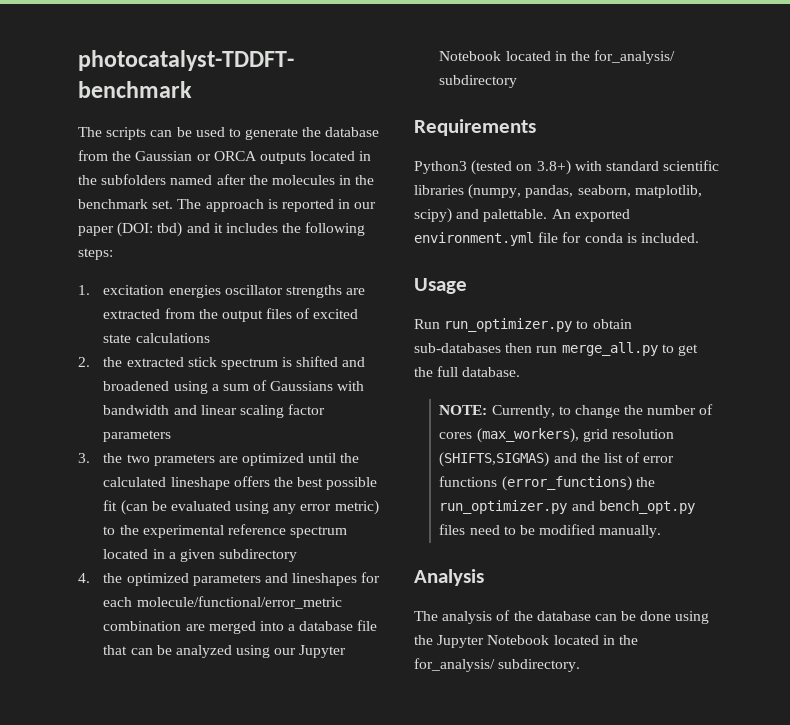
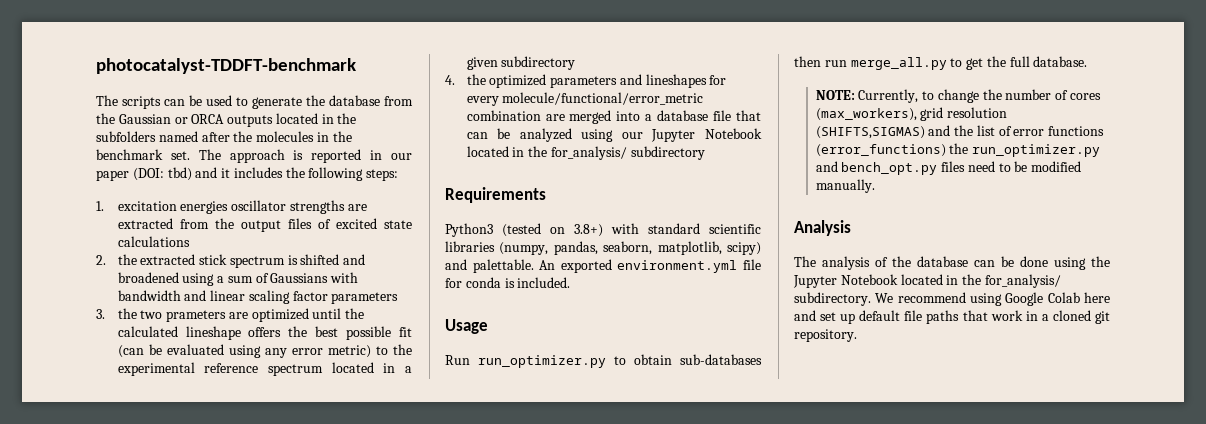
[103,597,133,607] each -> [466,96,499,106] every
(581, 665) none -> [875,292,1110,306] [794,310,1110,324] [794,329,857,342] We recommend using Google Colab here and set up default file paths that work in a cloned git repository.

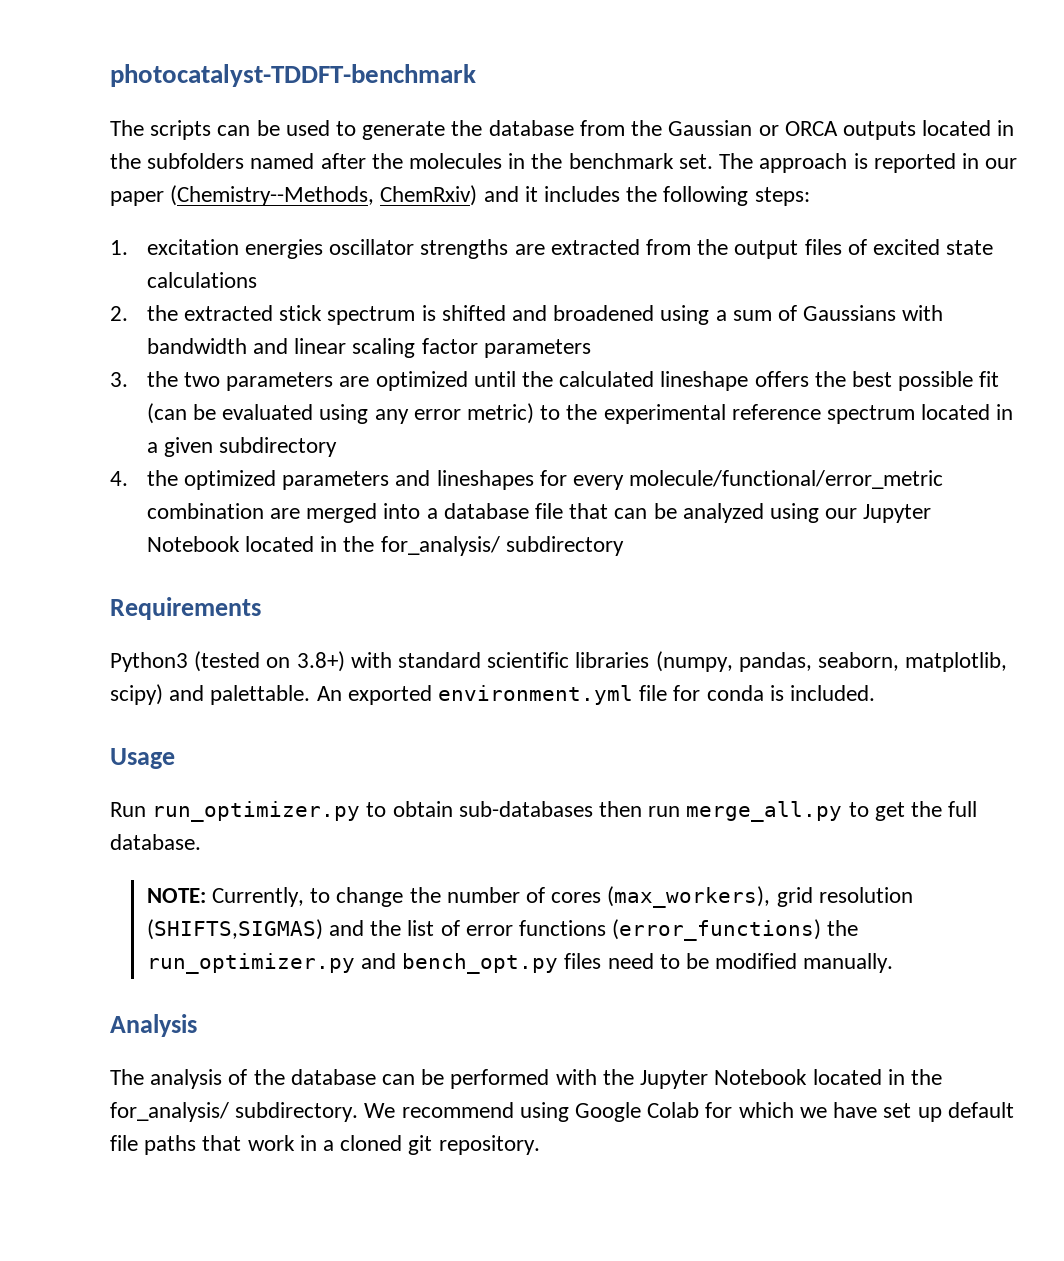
[132,167,192,181] (DOI: tbd) -> [170,185,478,206] (Chemistry--Methods, ChemRxiv)
[166,310,227,322] prameters -> [226,372,334,391] parameters
[1020,256,1086,270] done using -> [450,1069,597,1089] performed with
[1084,292,1110,303] [794,310,816,321] here and -> [705,1102,878,1118] for which we have

